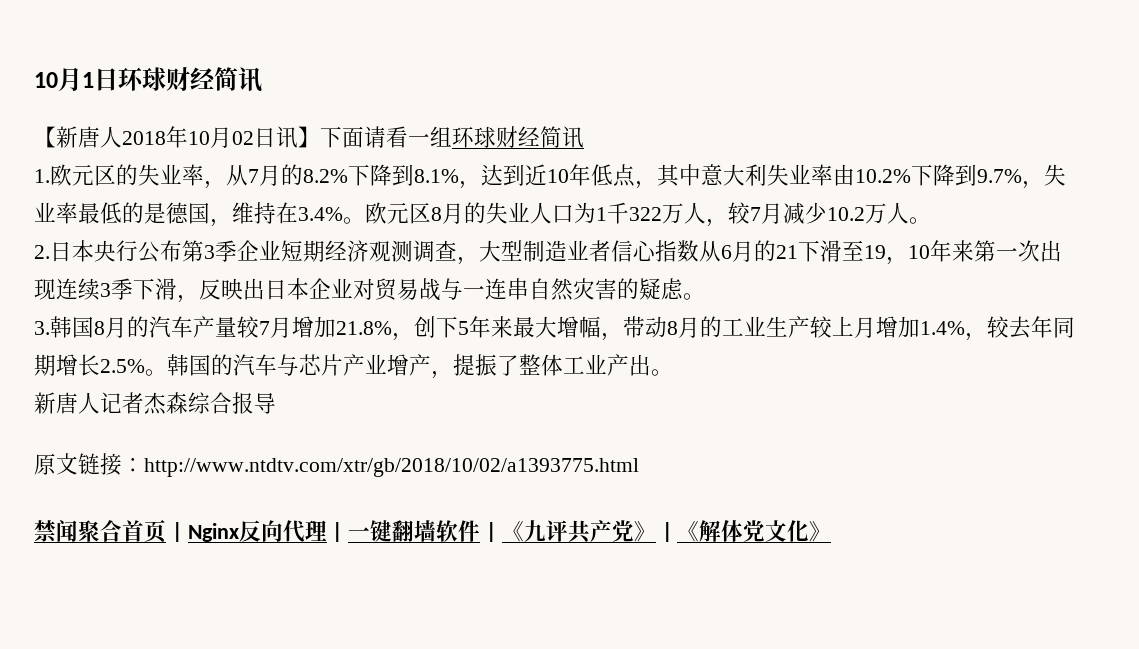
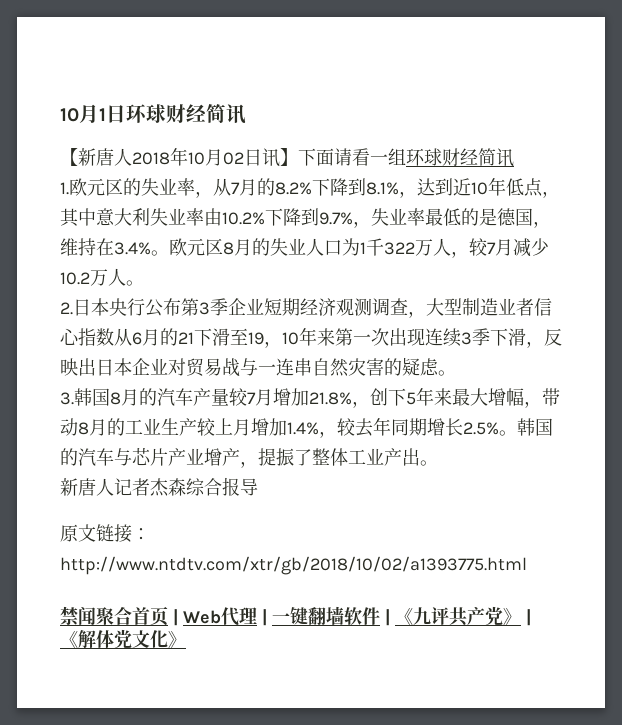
[187,520,283,542] Nginx反向 -> [183,610,221,624] Web

